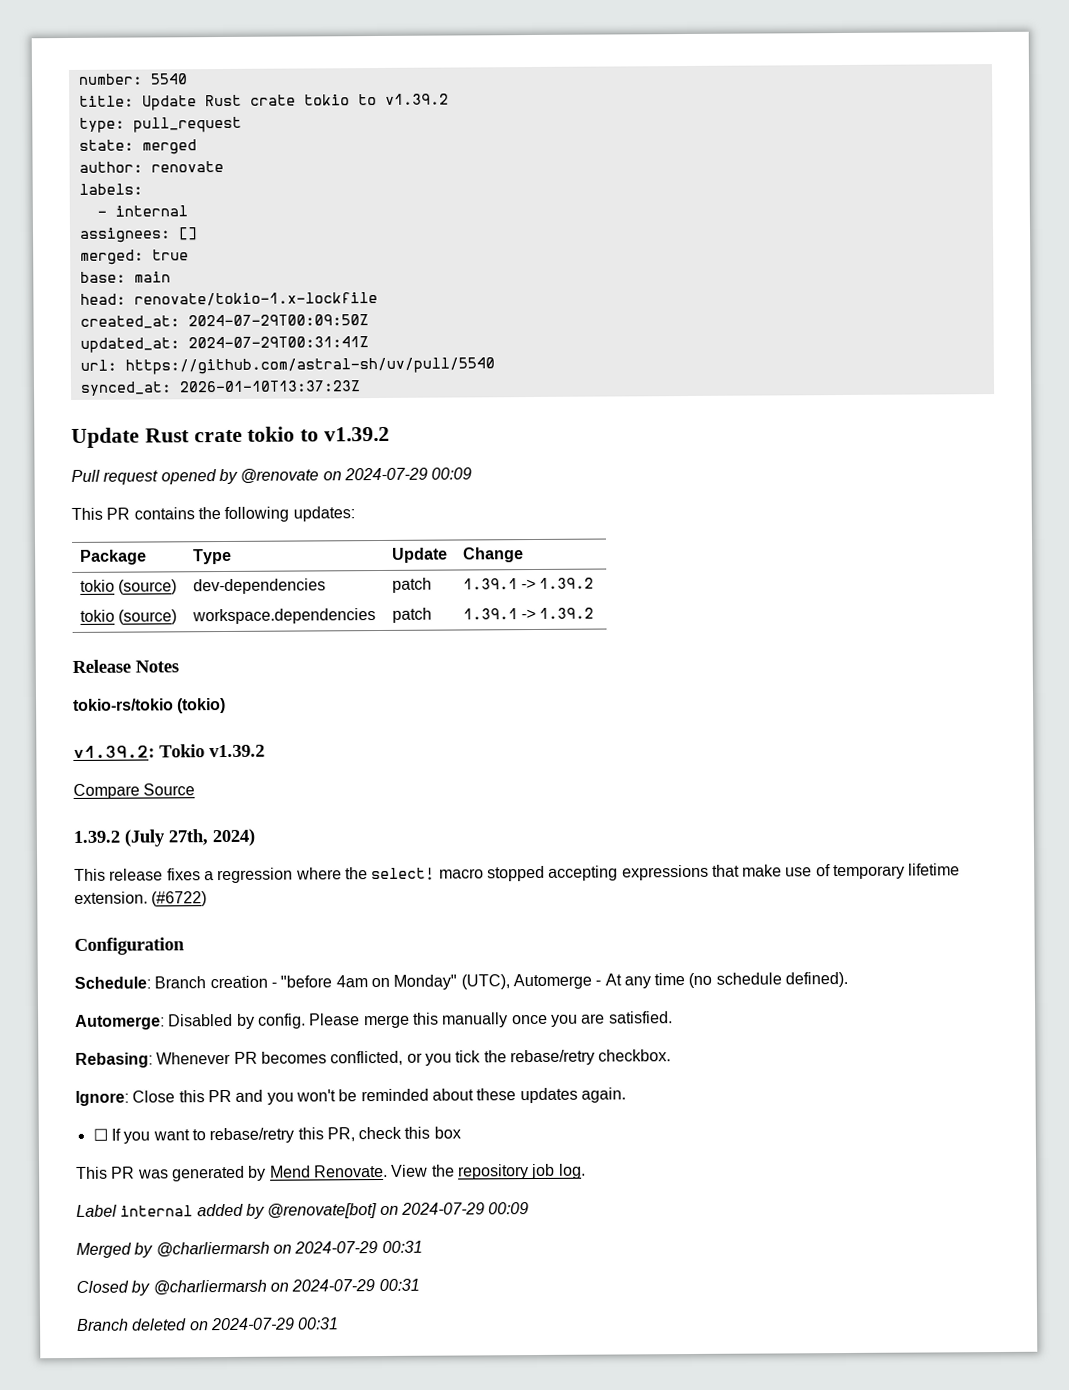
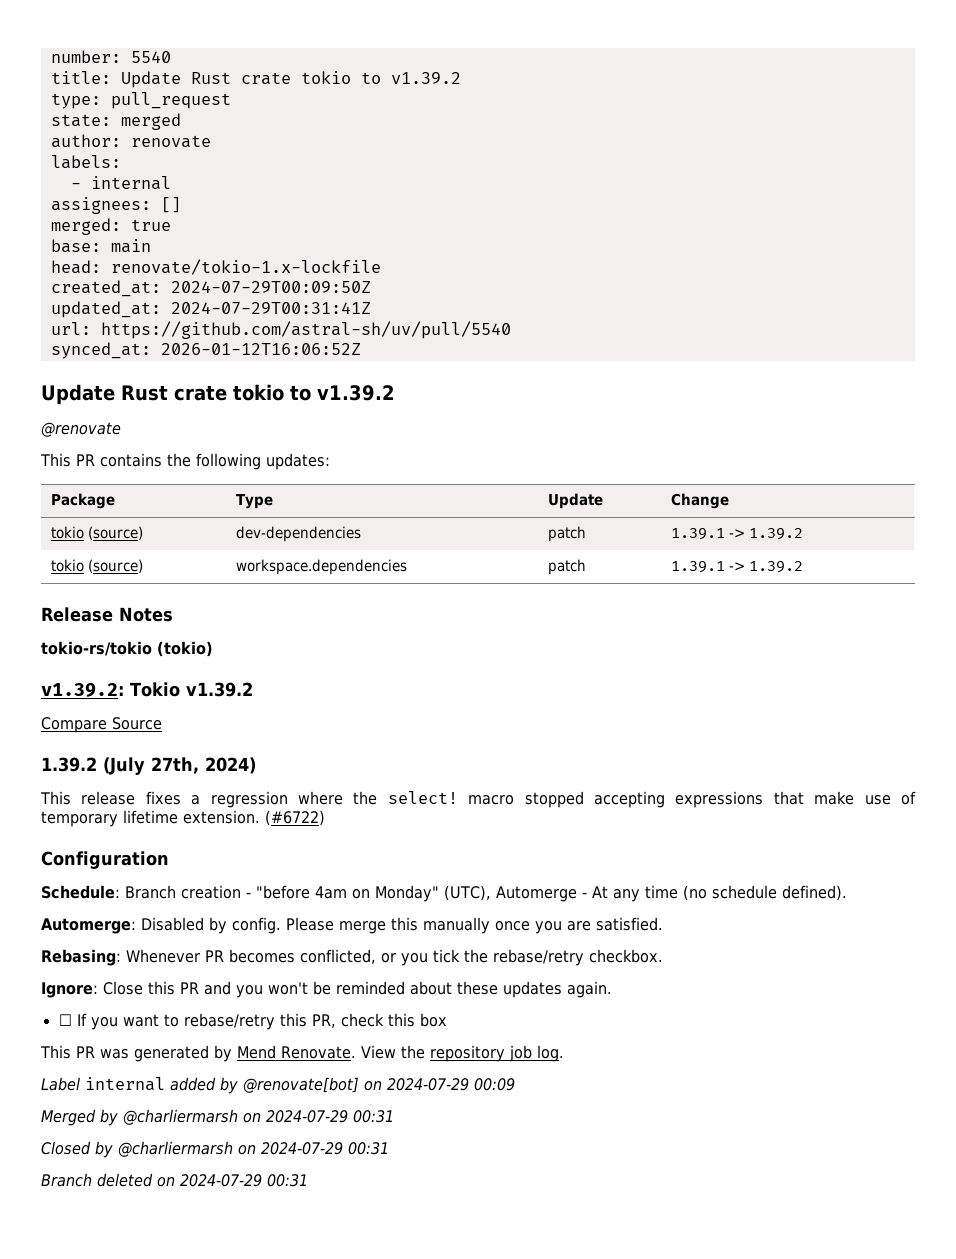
[178,380,361,393] [71,426,391,448] [71,467,473,485] 2026-01-10T13:37:23Z // Update Rust crate tokio to v1.39.2 // Pull request opened by @renovate on 2024-07-29 00:09 -> [160,343,361,355] [41,384,395,405] [41,422,121,437] 2026-01-12T16:06:52Z // Update Rust crate tokio to v1.39.2 // @renovate

